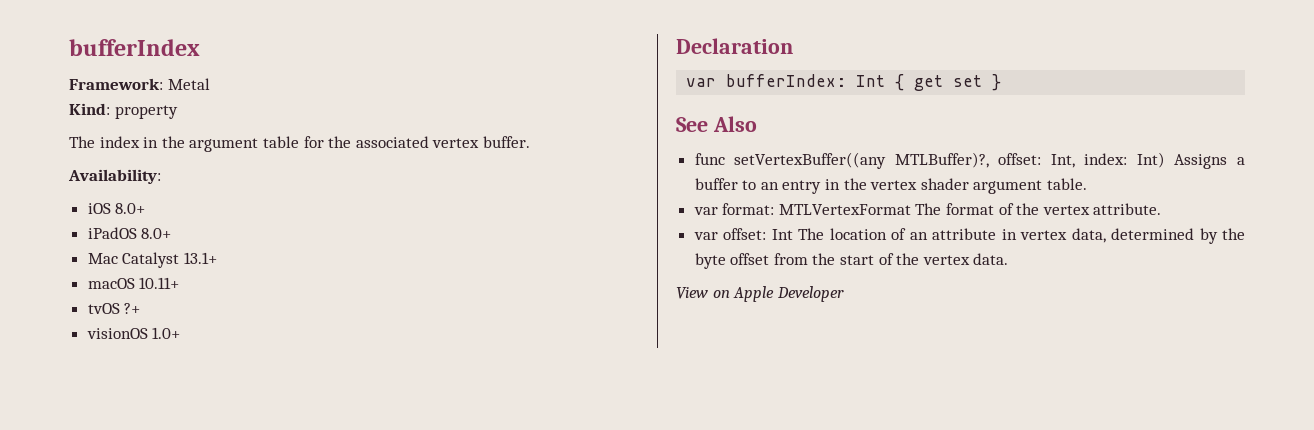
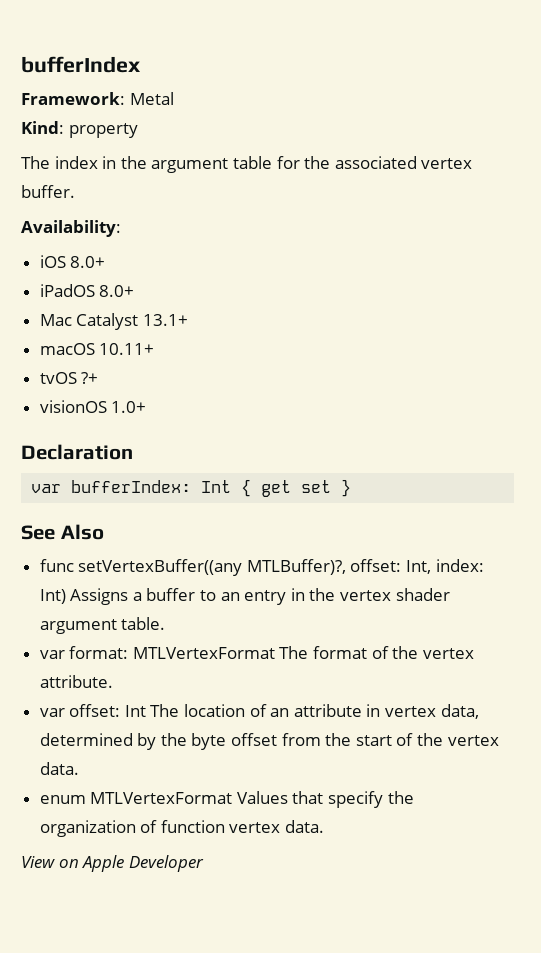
(1009, 259) none -> [39,791,414,808] [39,820,325,837] // enum MTLVertexFormat Values that specify the organization of function vertex data.

